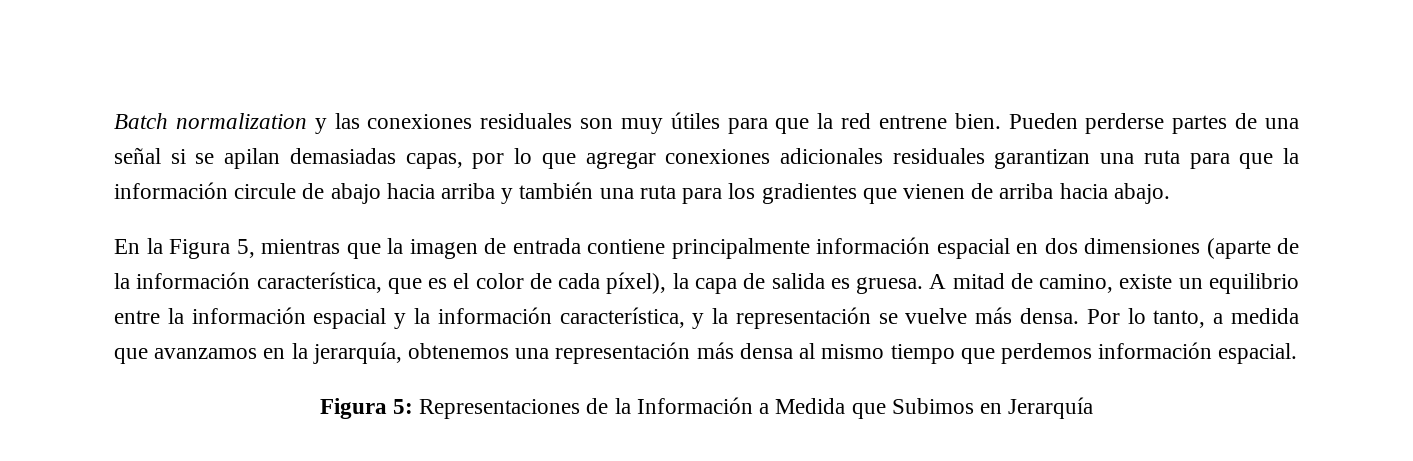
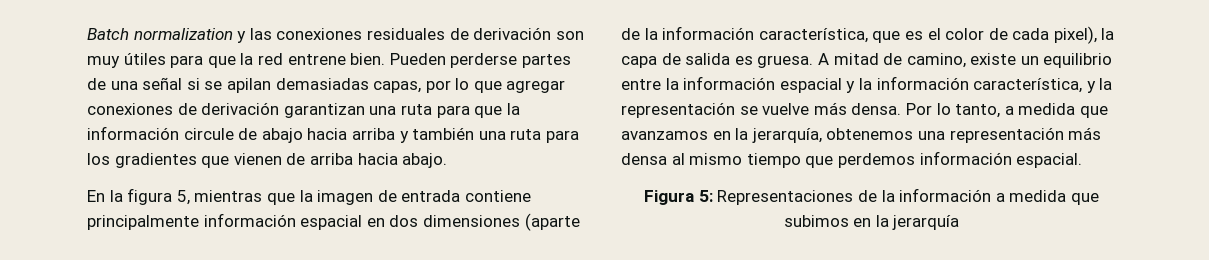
(573, 121) none -> [449,27,552,40] de derivación
[779,148,985,164] adicionales residuales -> [177,102,280,115] de derivación
[168,239,230,259] Figura -> [127,188,173,205] figura
[606,272,667,294] píxel), -> [1053,26,1097,44] pixel),
[636,397,1094,419] Información a Medida que Subimos en Jerarquía -> [899,188,1099,205] [783,215,960,230] información a medida que subimos en la jerarquía

